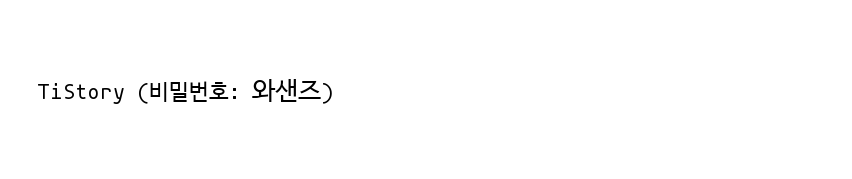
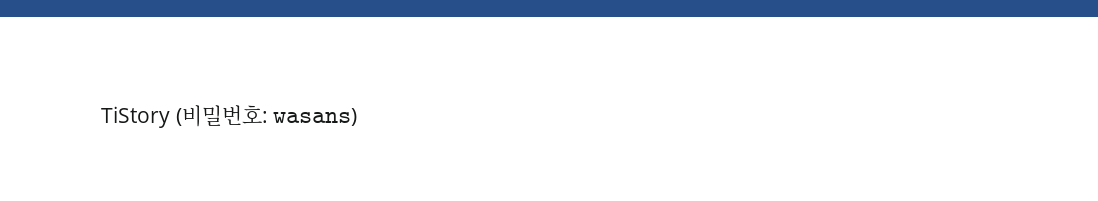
[252,79,334,104] 와샌즈) -> [273,108,358,126] wasans)

